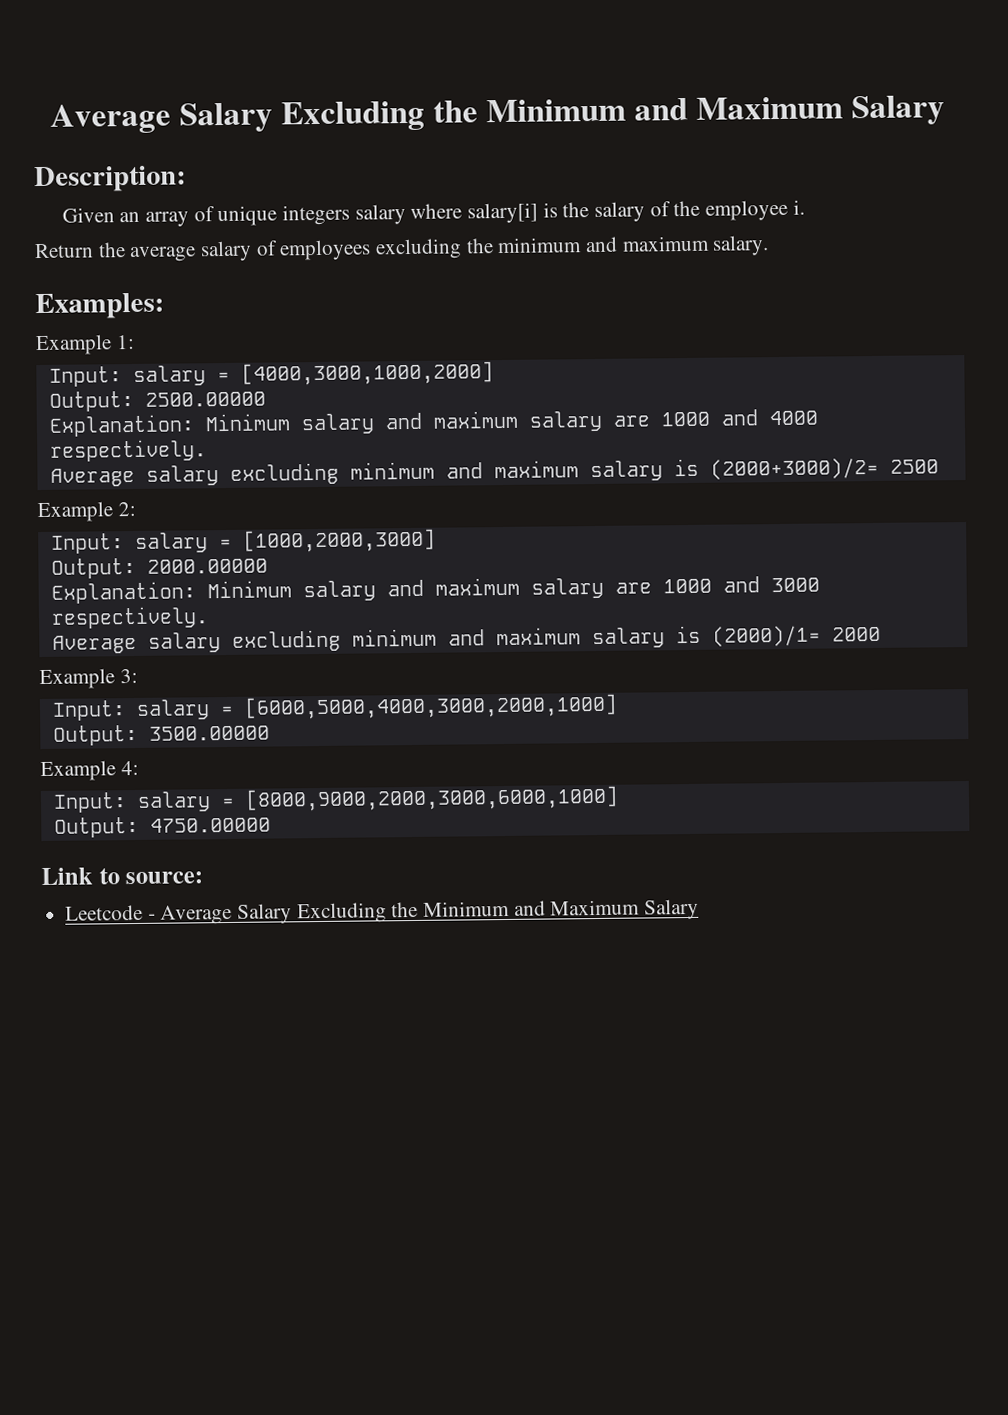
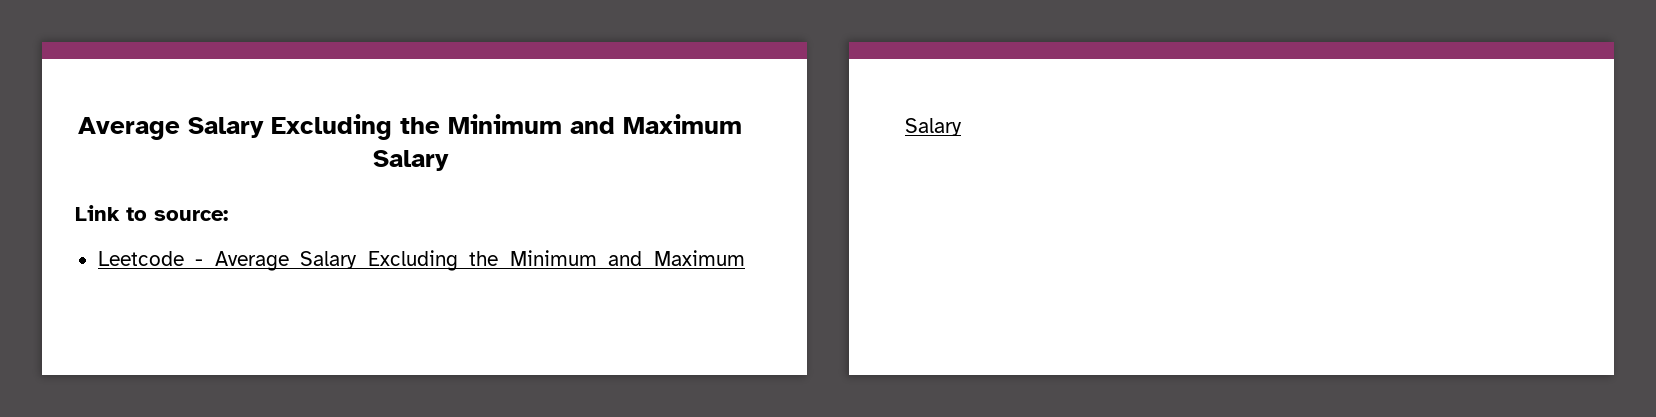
[50,95,945,134] [34,165,186,193] [61,199,805,227] [34,235,770,263] [35,292,164,320] [35,334,135,356] [48,361,494,387] [48,390,266,412] [48,409,818,437] [49,439,207,462] [49,457,939,487] [37,501,136,523] [50,528,436,554] [50,557,268,579] [50,576,820,604] [50,606,209,629] [51,625,881,654] [39,668,138,690] [51,693,618,721] [52,724,270,746] [40,760,139,782] [52,785,619,813] [53,816,271,838] Average Salary Excluding the Minimum and Maximum Salary // Description: // Given an array of unique integers salary where salary[i] is the salary of the employee i. // Return the average salary of employees excluding the minimum and maximum salary. // Examples: // Example 1: // Input: salary = [4000,3000,1000,2000] // Output: 2500.00000 // Explanation: Minimum salary and maximum salary are 1000 and 4000 respectively. // Average salary excluding minimum and maximum salary is (2000+3000)/2= 2500 // Example 2: // Input: salary = [1000,2000,3000] // Output: 2000.00000 // Explanation: Minimum salary and maximum salary are 1000 and 3000 respectively. // Average salary excluding minimum and maximum salary is (2000)/1= 2000 // Example 3: // Input: salary = [6000,5000,4000,3000,2000,1000] // Output: 3500.00000 // Example 4: // Input: salary = [8000,9000,2000,3000,6000,1000] // Output: 4750.00000 -> [78,114,742,140] [372,150,449,171] Average Salary Excluding the Minimum and Maximum Salary

